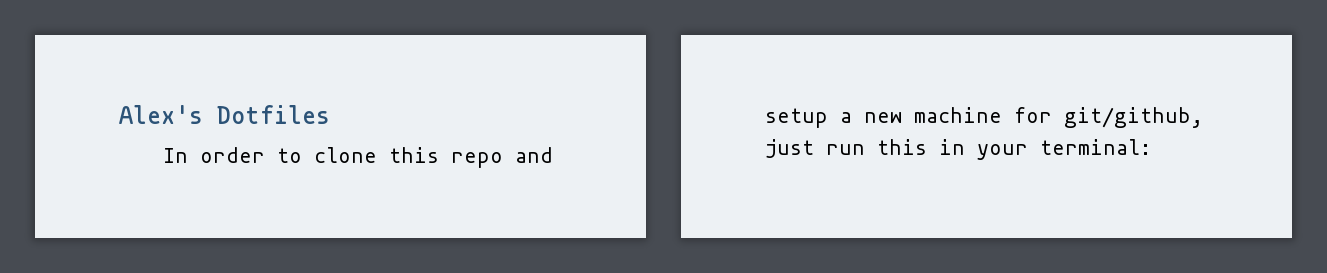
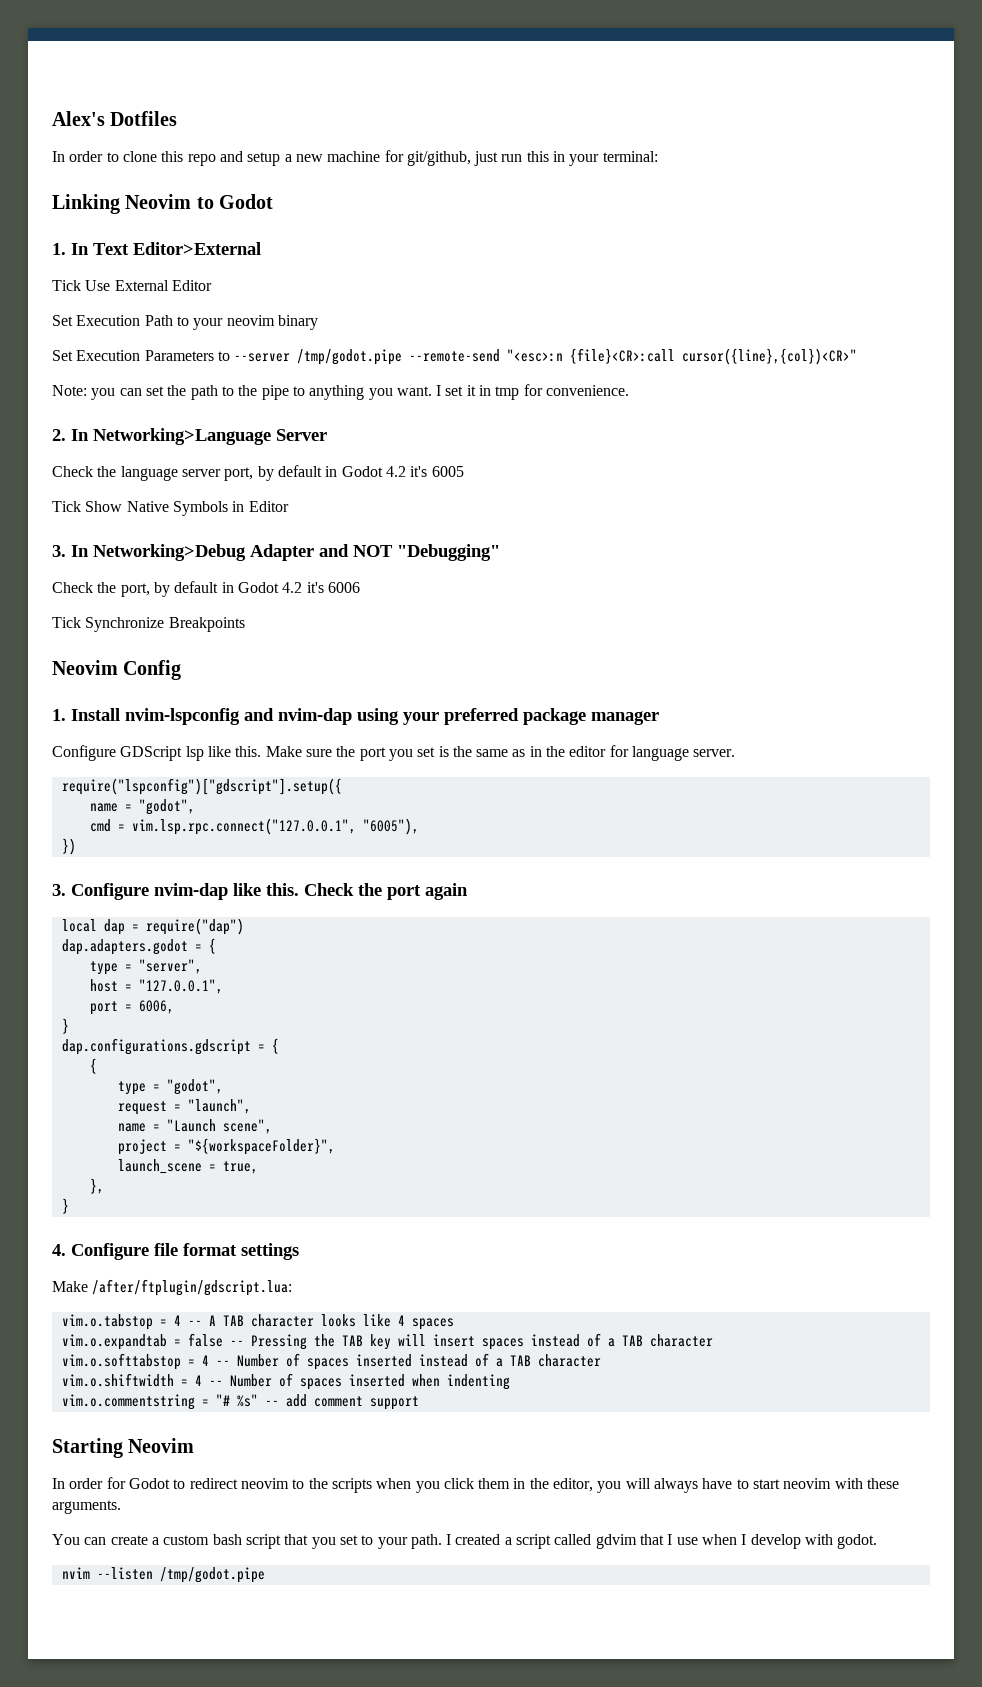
(1151, 147) none -> [52,194,274,214] [52,242,261,255] [52,280,212,291] [52,315,318,330] [52,348,858,365] [52,384,630,400] [52,428,327,445] [52,465,464,481] [52,501,289,516] [52,544,500,561] [52,581,360,597] [52,617,245,632] [52,660,182,680] [52,708,659,725] [52,745,736,761] [61,778,342,795] [89,799,195,815] [89,818,419,835] [61,838,76,855] [52,883,468,900] [61,918,244,935] [61,938,216,955] [89,959,202,975] [89,979,223,994] [89,1000,174,1015] [61,1018,69,1034] [61,1038,279,1055] [89,1058,97,1074] [117,1079,223,1095] [117,1099,251,1115] [117,1119,272,1134] [117,1138,335,1155] [117,1159,258,1174] [89,1178,104,1194] [61,1198,69,1214] [52,1243,299,1260] [52,1279,293,1296] [61,1314,454,1330] [61,1333,713,1350] [61,1353,601,1370] [61,1373,510,1390] [61,1394,419,1410] [52,1438,195,1458] [52,1477,900,1493] [52,1500,121,1514] [52,1534,878,1549] [61,1567,265,1583] // Linking Neovim to Godot // 1. In Text Editor>External // Tick Use External Editor // Set Execution Path to your neovim binary // Set Execution Parameters to --server /tmp/godot.pipe --remote-send "<esc>:n {file}<CR>:call cursor({line},{col})<CR>" // Note: you can set the path to the pipe to anything you want. I set it in tmp for convenience. // 2. In Networking>Language Server // Check the language server port, by default in Godot 4.2 it's 6005 // Tick Show Native Symbols in Editor // 3. In Networking>Debug Adapter and NOT "Debugging" // Check the port, by default in Godot 4.2 it's 6006 // Tick Synchronize Breakpoints // Neovim Config // 1. Install nvim-lspconfig and nvim-dap using your preferred package manager // Configure GDScript lsp like this. Make sure the port you set is the same as in the editor for language server. // require("lspconfig")["gdscript"].setup({ // name = "godot", // cmd = vim.lsp.rpc.connect("127.0.0.1", "6005"), // }) // 3. Configure nvim-dap like this. Check the port again // local dap = require("dap") // dap.adapters.godot = { // type = "server", // host = "127.0.0.1", // port = 6006, // } // dap.configurations.gdscript = { // { // type = "godot", // request = "launch", // name = "Launch scene", // project = "${workspaceFolder}", // launch_scene = true, // }, // } // 4. Configure file format settings // Make /after/ftplugin/gdscript.lua: // vim.o.tabstop = 4 -- A TAB character looks like 4 spaces // vim.o.expandtab = false -- Pressing the TAB key will insert spaces instead of a TAB character // vim.o.softtabstop = 4 -- Number of spaces inserted instead of a TAB character // vim.o.shiftwidth = 4 -- Number of spaces inserted when indenting // vim.o.commentstring = "# %s" -- add comment support // Starting Neovim // In order for Godot to redirect neovim to the scripts when you click them in the editor, you will always have to start neovim with these arguments. // You can create a custom bash script that you set to your path. I created a script called gdvim that I use when I develop with godot. // nvim --listen /tmp/godot.pipe

